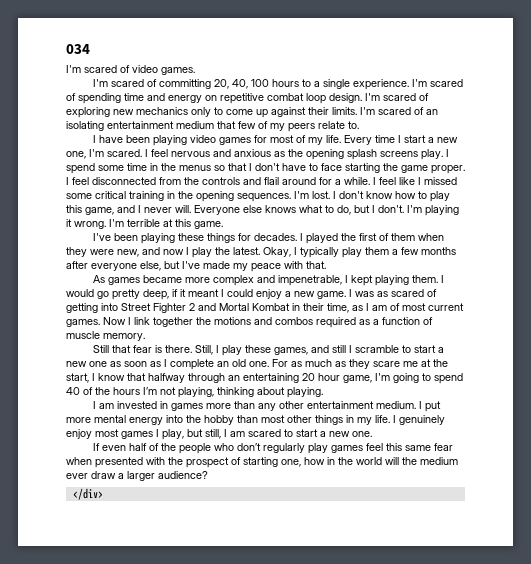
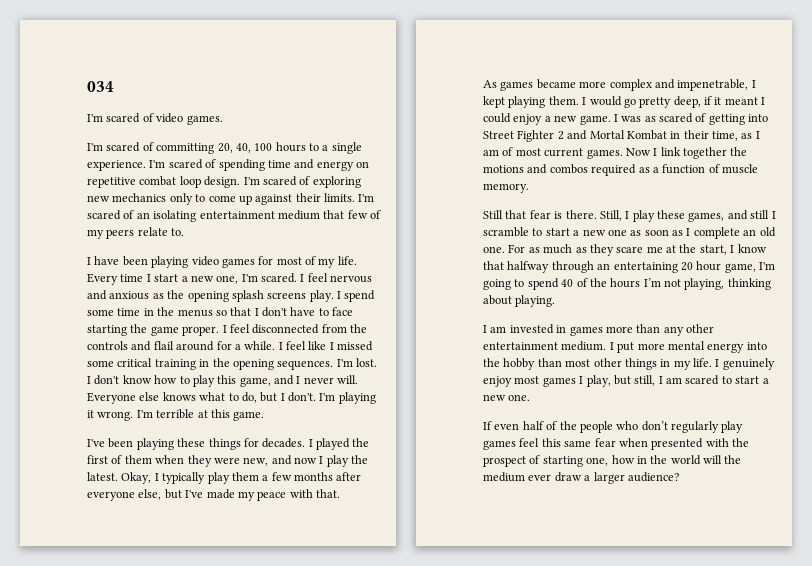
[72,488,103,500] // </div> -> (679, 477) none

